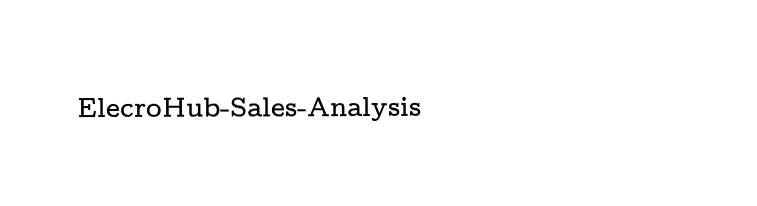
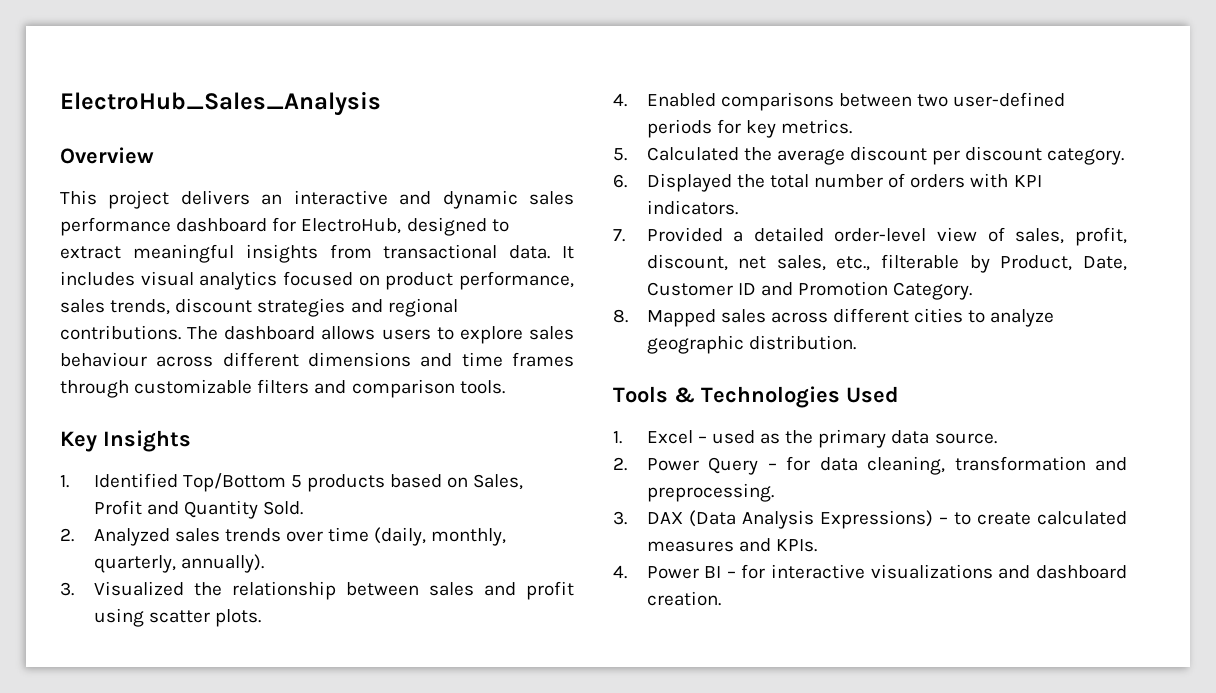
[76,96,422,123] ElecroHub-Sales-Analysis -> [60,91,381,116] [60,147,154,164] [60,190,575,209] [60,217,509,236] [60,244,574,263] [60,271,575,290] [60,298,458,317] [60,325,575,344] [60,352,574,367] [60,379,505,398] [60,430,191,452] [60,473,524,492] [93,500,303,519] [60,527,507,546] [93,554,264,573] [60,581,574,600] [93,608,261,627] [613,92,1066,111] [646,119,852,138] [613,146,1125,165] [613,173,1042,192] [646,200,738,215] [613,227,1127,246] [646,254,1127,273] [646,281,973,300] [613,308,1055,327] [646,335,856,354] [613,386,899,408] [613,429,997,448] [613,456,1127,475] [646,483,774,502] [613,510,1127,529] [646,538,817,552] [613,564,1127,579] [646,591,721,606] ElectroHub_Sales_Analysis // Overview // This project delivers an interactive and dynamic sales performance dashboard for ElectroHub, designed to extract meaningful insights from transactional data. It includes visual analytics focused on product performance, sales trends, discount strategies and regional contributions. The dashboard allows users to explore sales behaviour across different dimensions and time frames through customizable filters and comparison tools. // Key Insights // 1. Identified Top/Bottom 5 products based on Sales, Profit and Quantity Sold. // 2. Analyzed sales trends over time (daily, monthly, quarterly, annually). // 3. Visualized the relationship between sales and profit using scatter plots. // 4. Enabled comparisons between two user-defined periods for key metrics. // 5. Calculated the average discount per discount category. // 6. Displayed the total number of orders with KPI indicators. // 7. Provided a detailed order-level view of sales, profit, discount, net sales, etc., filterable by Product, Date, Customer ID and Promotion Category. // 8. Mapped sales across different cities to analyze geographic distribution. // Tools & Technologies Used // 1. Excel – used as the primary data source. // 2. Power Query – for data cleaning, transformation and preprocessing. // 3. DAX (Data Analysis Expressions) – to create calculated measures and KPIs. // 4. Power BI – for interactive visualizations and dashboard creation.

